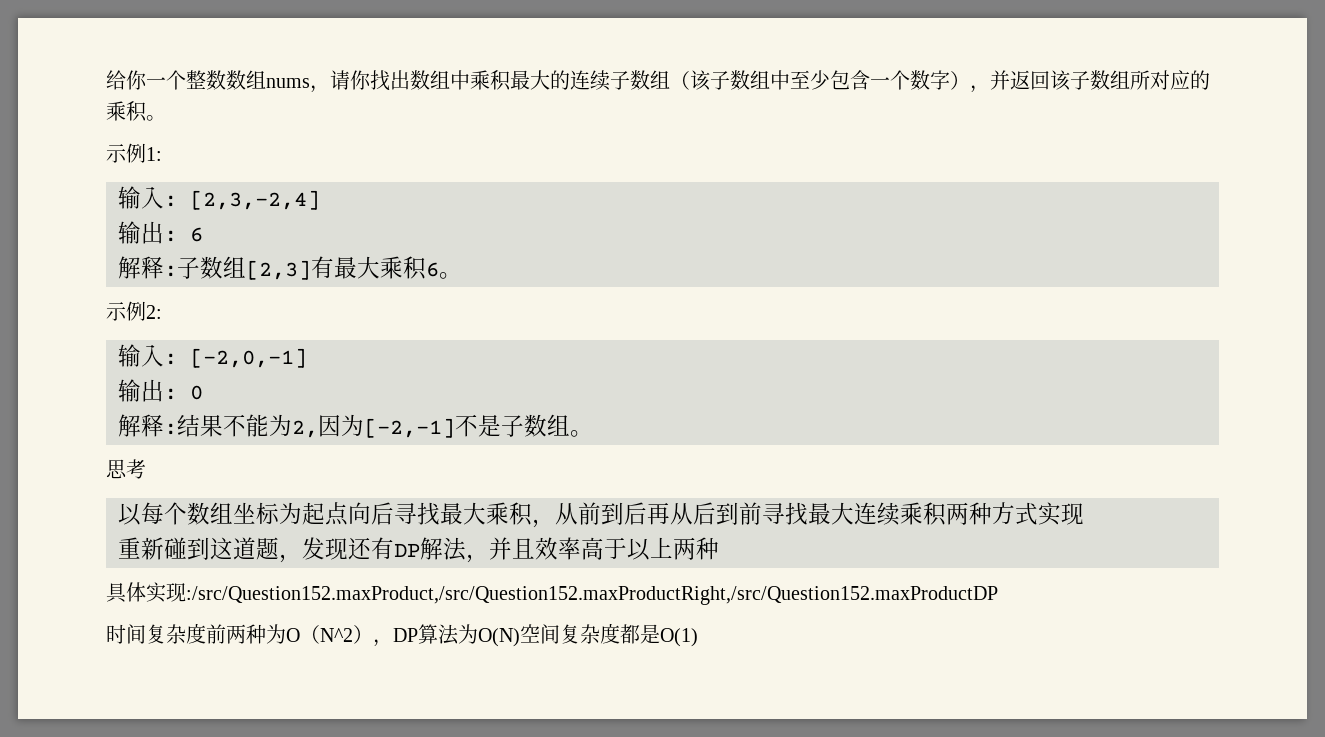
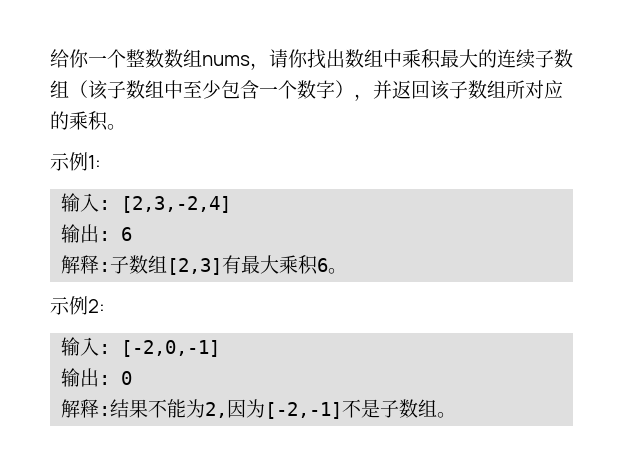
[106,459,146,479] [118,502,1084,528] [118,537,719,563] [106,582,998,605] [106,623,698,647] // 思考 // 以每个数组坐标为起点向后寻找最大乘积，从前到后再从后到前寻找最大连续乘积两种方式实现 // 重新碰到这道题，发现还有DP解法，并且效率高于以上两种 // 具体实现:/src/Question152.maxProduct,/src/Question152.maxProductRight,/src/Question152.maxProductDP // 时间复杂度前两种为O（N^2），DP算法为O(N)空间复杂度都是O(1) -> (457, 415) none

